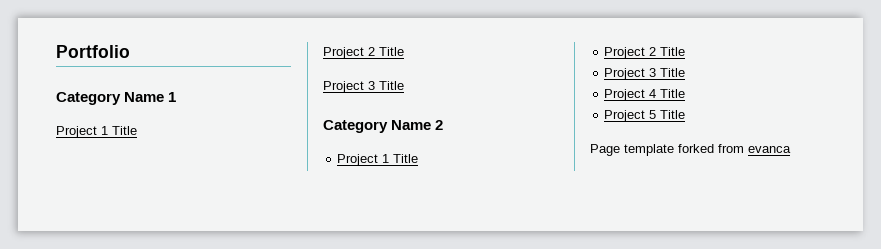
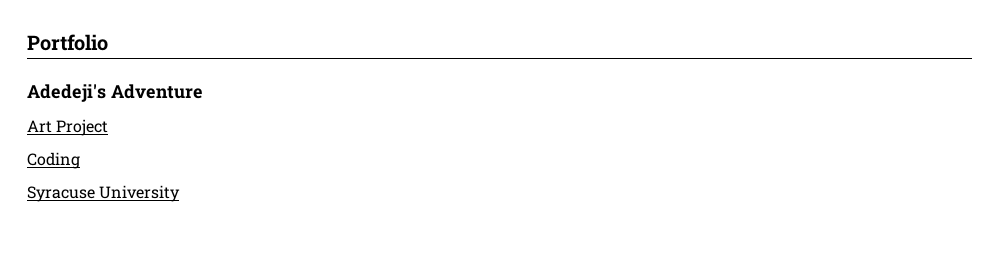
[56,92,177,105] [56,126,137,138] [323,47,404,59] [323,81,404,93] [323,120,444,133] [337,154,419,166] [604,47,686,59] [604,68,686,80] [604,89,686,101] [604,110,686,122] [590,144,791,156] Category Name 1 // Project 1 Title // Project 2 Title // Project 3 Title // Category Name 2 // Project 1 Title // Project 2 Title // Project 3 Title // Project 4 Title // Project 5 Title // Page template forked from evanca -> [27,84,203,102] [27,119,109,136] [27,152,80,169] [27,185,181,202] Adedeji's Adventure // Art Project // Coding // Syracuse University

